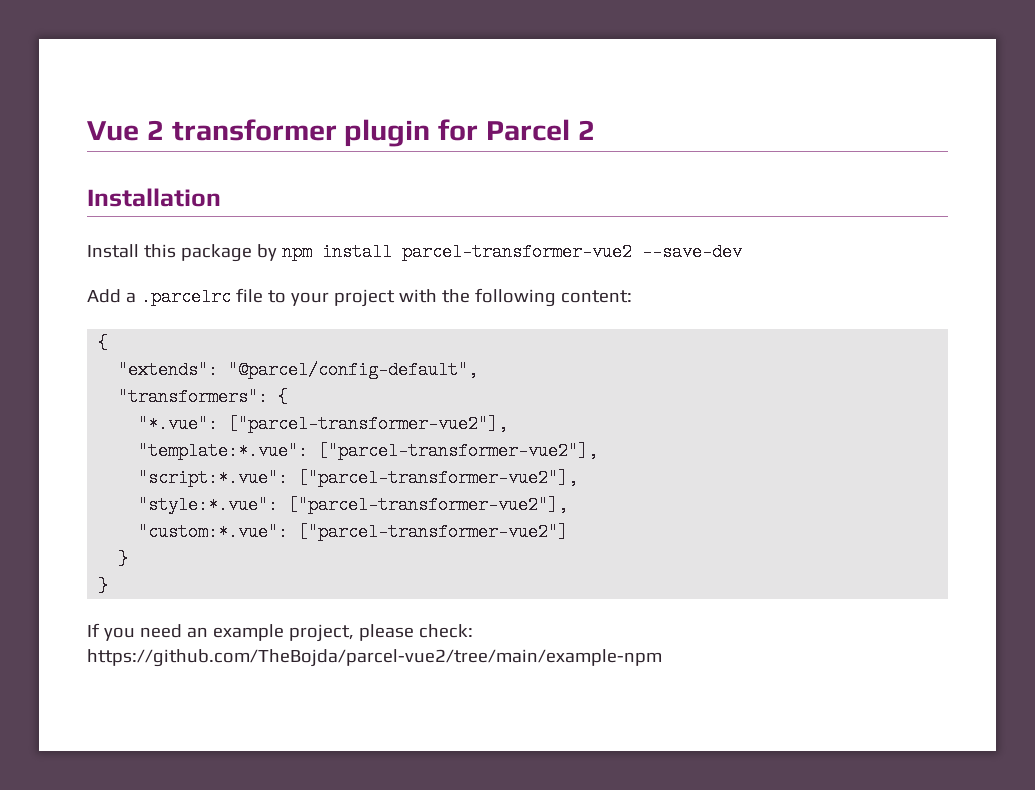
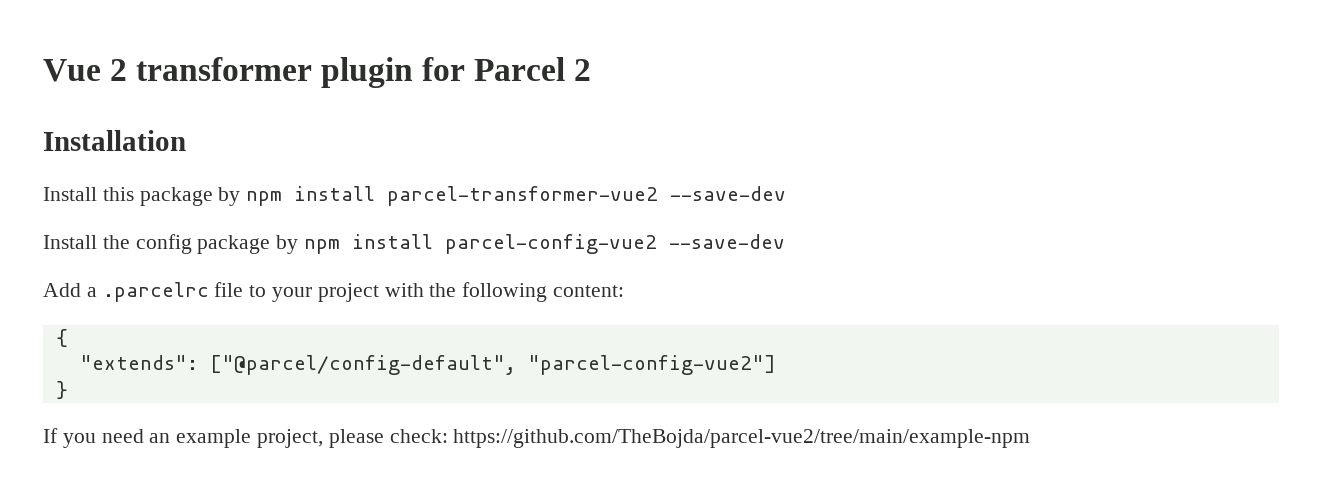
(742, 252) none -> [43,234,786,254] // Install the config package by npm install parcel-config-vue2 --save-dev
[228,361,479,379] [118,388,289,406] [138,415,509,433] [138,442,599,460] [138,469,579,487] [138,496,569,514] [138,523,569,541] [118,550,129,568] "@parcel/config-default", // "transformers": { // "*.vue": ["parcel-transformer-vue2"], // "template:*.vue": ["parcel-transformer-vue2"], // "script:*.vue": ["parcel-transformer-vue2"], // "style:*.vue": ["parcel-transformer-vue2"], // "custom:*.vue": ["parcel-transformer-vue2"] // } -> [209,355,776,375] ["@parcel/config-default", "parcel-config-vue2"]

